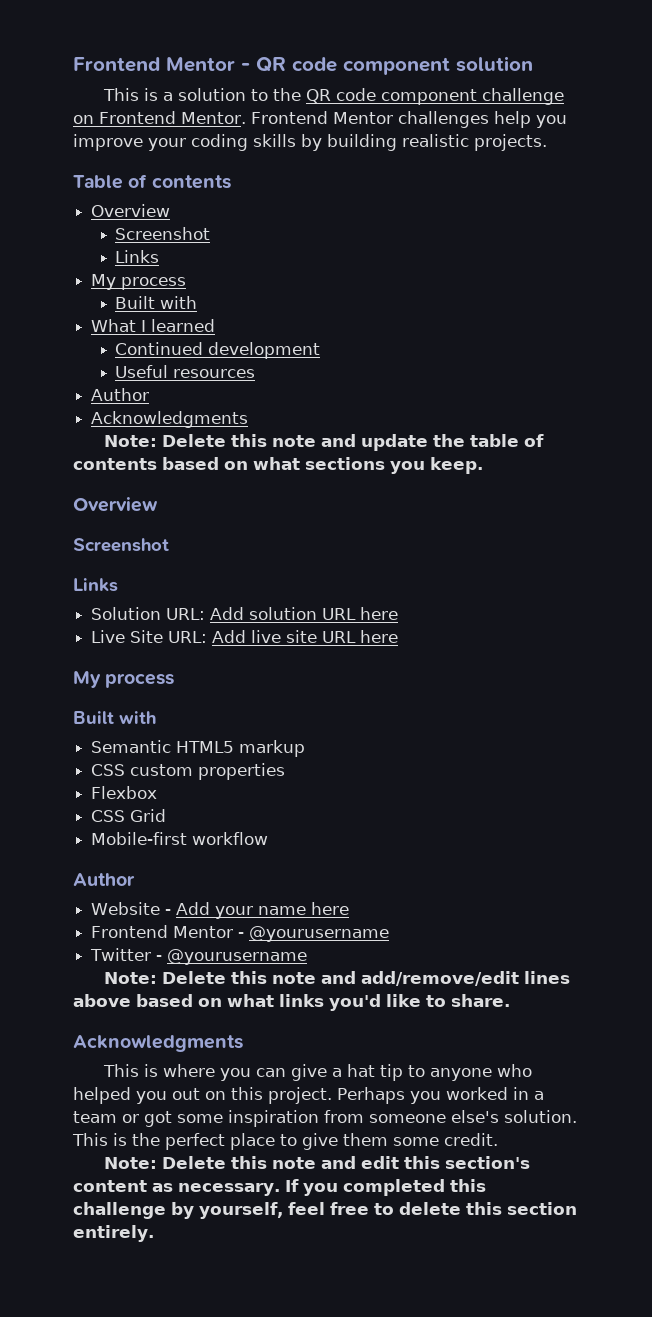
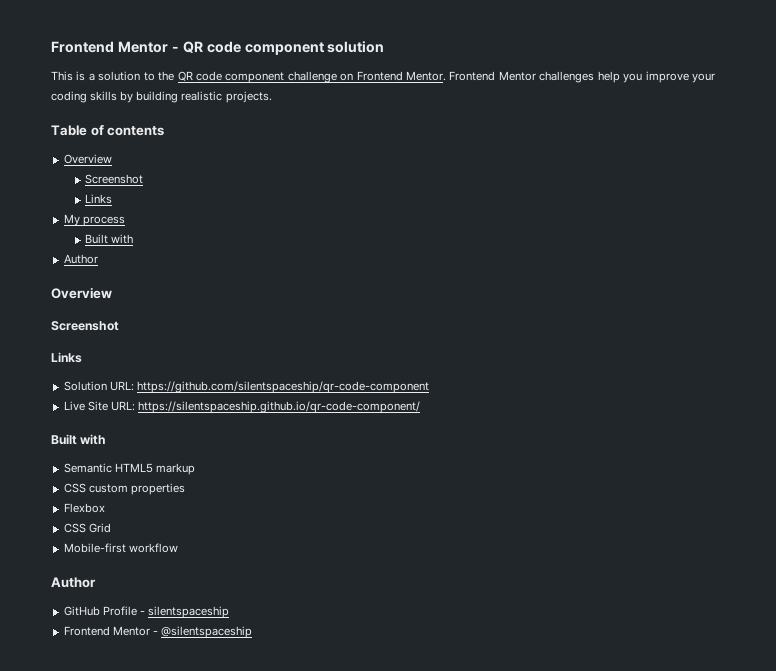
[91,319,216,332] [115,342,321,359] [115,365,256,378] [91,388,150,401] [91,411,249,428] [103,434,544,451] [73,457,483,474] What I learned // Continued development // Useful resources // Author // Acknowledgments // Note: Delete this note and update the table of contents based on what sections you keep. -> [63,254,98,264] Author
[210,607,399,620] Add solution URL here -> [136,381,429,393] https://github.com/silentspaceship/qr-code-component
[212,630,399,643] [73,671,175,688] Add live site URL here // My process -> [137,401,420,413] https://silentspaceship.github.io/qr-code-component/
[91,902,350,919] [91,925,390,942] [90,948,308,965] [103,971,570,986] [73,994,510,1011] [73,1035,243,1052] [102,1064,532,1081] [73,1087,544,1104] [73,1110,577,1127] [72,1133,498,1150] [103,1156,530,1169] [73,1179,486,1196] [73,1202,577,1219] [73,1225,154,1242] Website - Add your name here // Frontend Mentor - @yourusername // Twitter - @yourusername // Note: Delete this note and add/remove/edit lines above based on what links you'd like to share. // Acknowledgments // This is where you can give a hat tip to anyone who helped you out on this project. Perhaps you worked in a team or got some inspiration from someone else's solution. This is the perfect place to give them some credit. // Note: Delete this note and edit this section's content as necessary. If you completed this challenge by yourself, feel free to delete this section entirely. -> [63,606,229,618] [63,626,252,638] GitHub Profile - silentspaceship // Frontend Mentor - @silentspaceship

